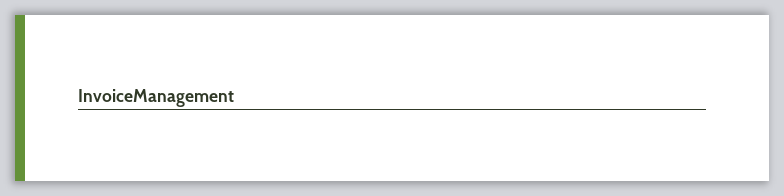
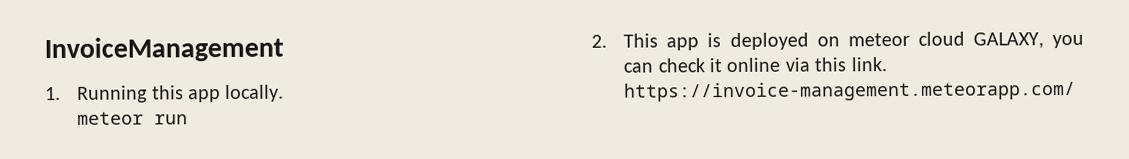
(234, 98) none -> [45,84,285,103] [77,111,189,125] [591,31,1084,51] [623,57,887,73] [624,80,1077,102] // 1. Running this app locally. // meteor run // 2. This app is deployed on meteor cloud GALAXY, you can check it online via this link. https://invoice-management.meteorapp.com/

